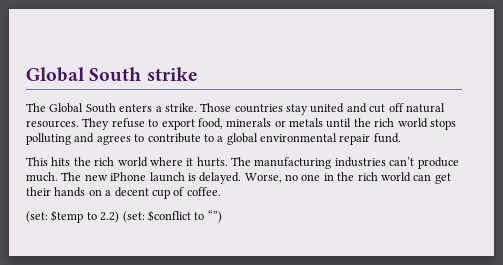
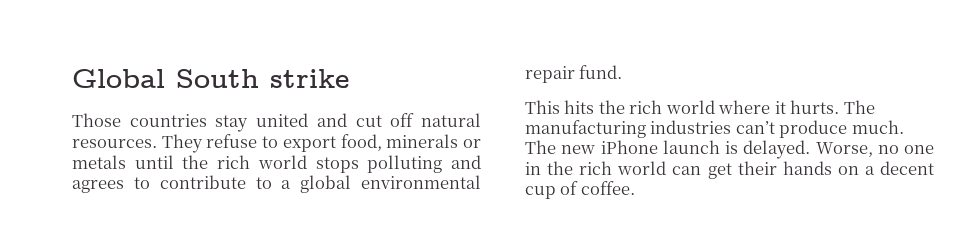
[26,103,197,113] The Global South enters a strike. -> (349, 78) none
[26,210,222,223] // (set: $temp to 2.2) (set: $conflict to “”) -> (635, 188) none

